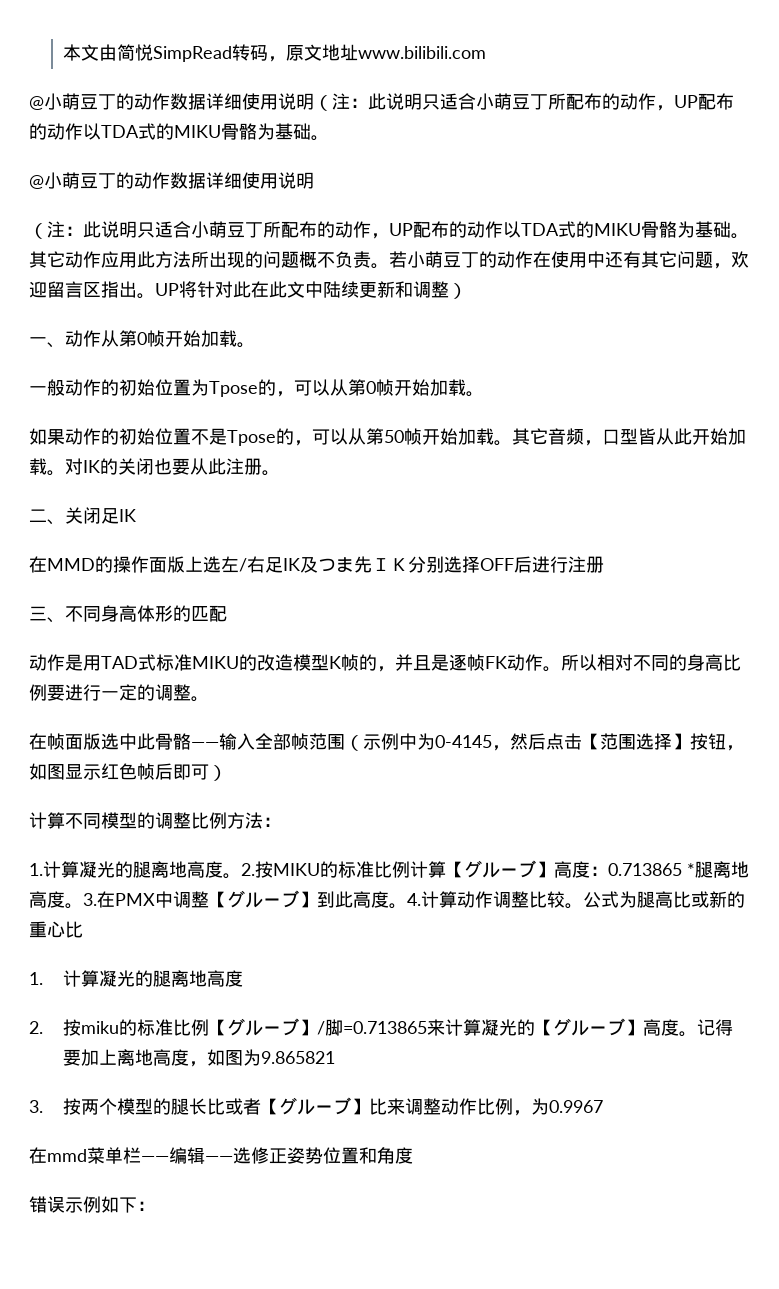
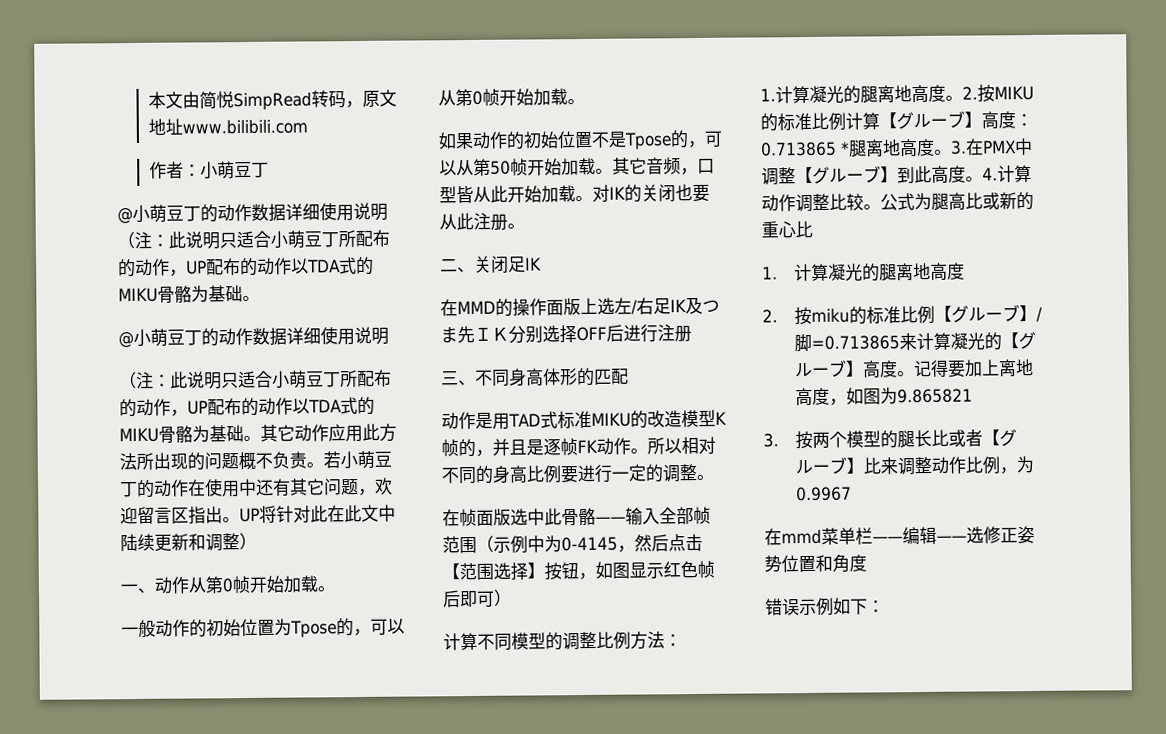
(487, 52) none -> [148,161,269,180] // 作者：小萌豆丁

